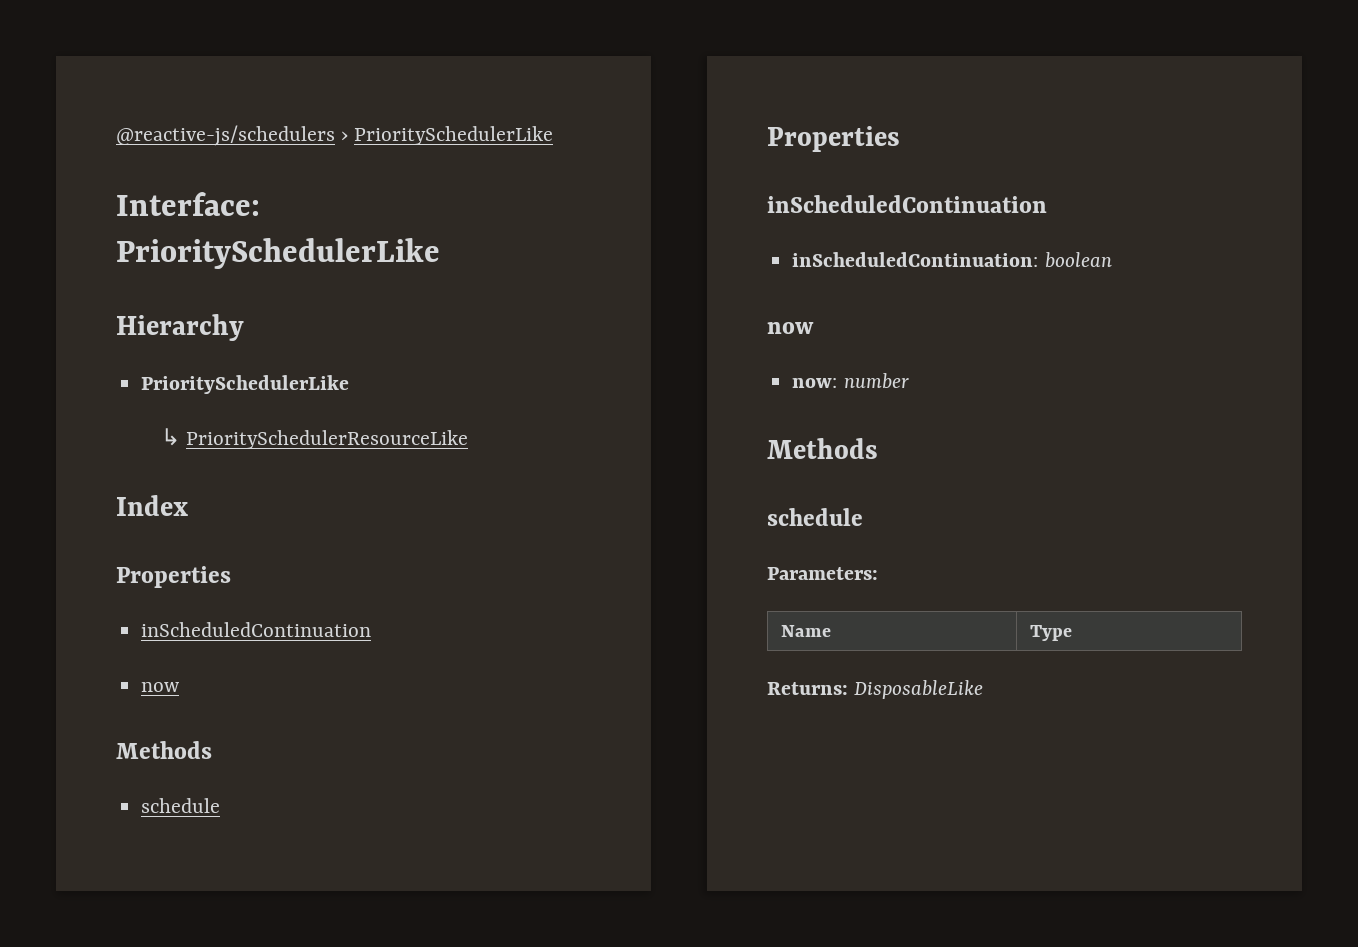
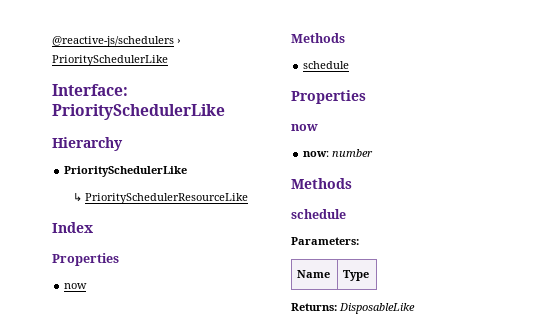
[141,622,372,637] // inScheduledContinuation -> (119, 259) none
[767,195,1047,213] [792,252,1112,268] // inScheduledContinuation // inScheduledContinuation: boolean -> (366, 97) none

